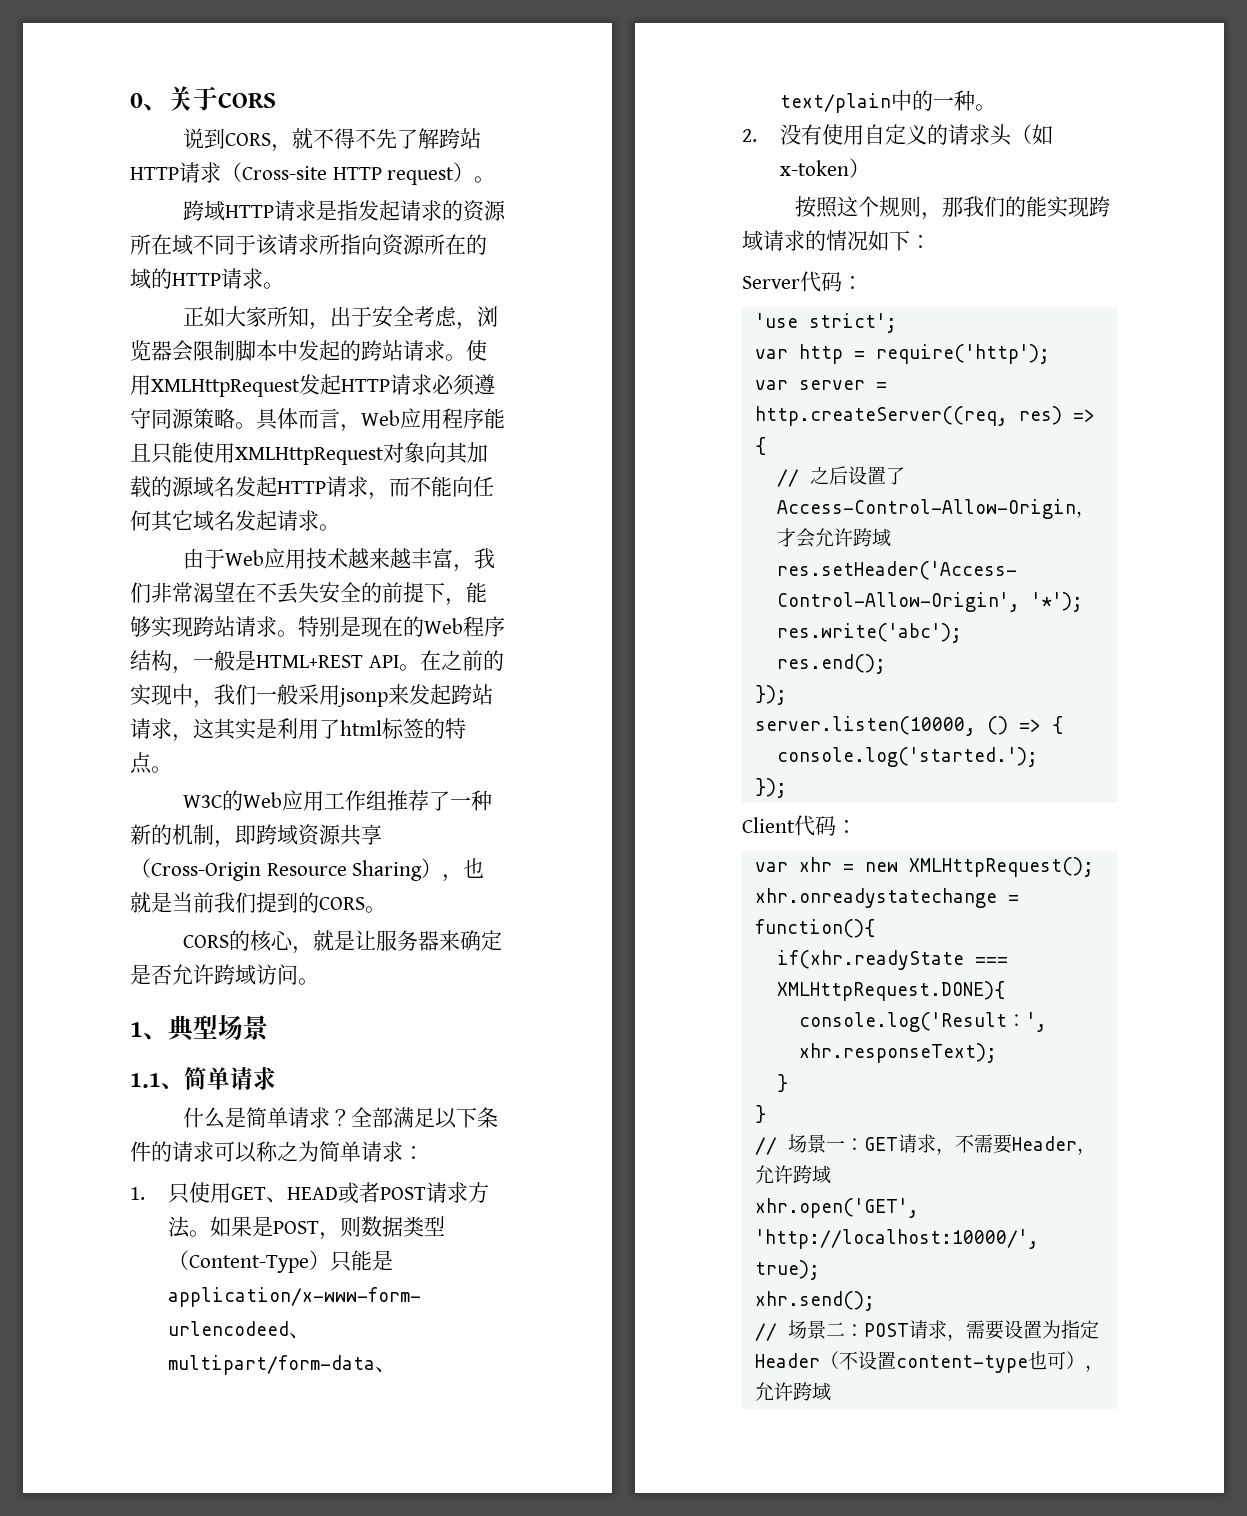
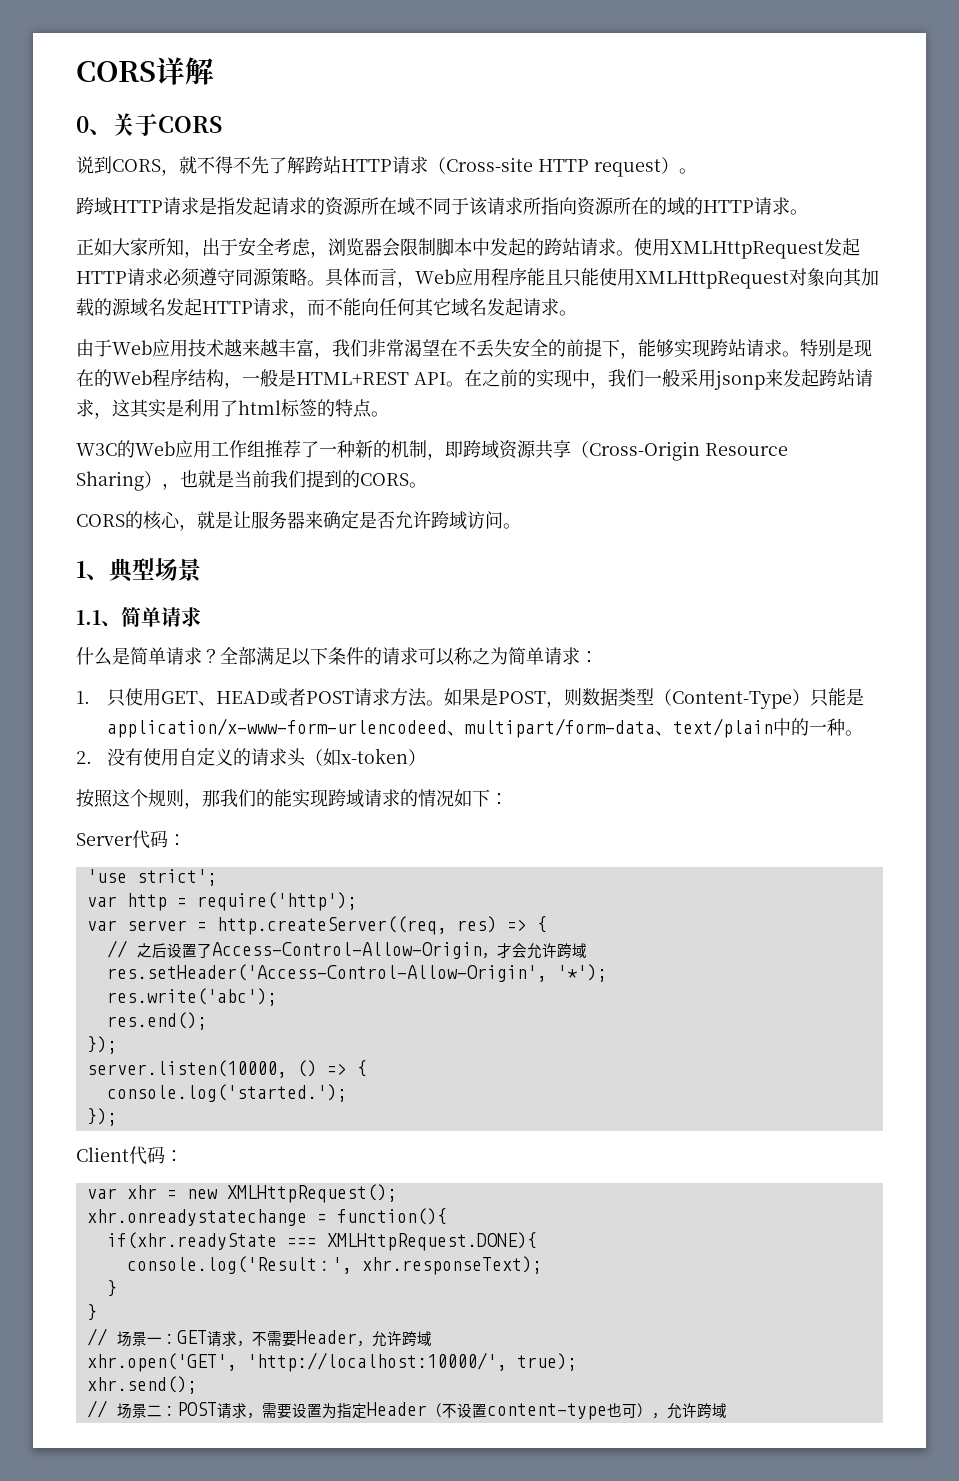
(130, 100) none -> [76,57,214,85] CORS详解 //

